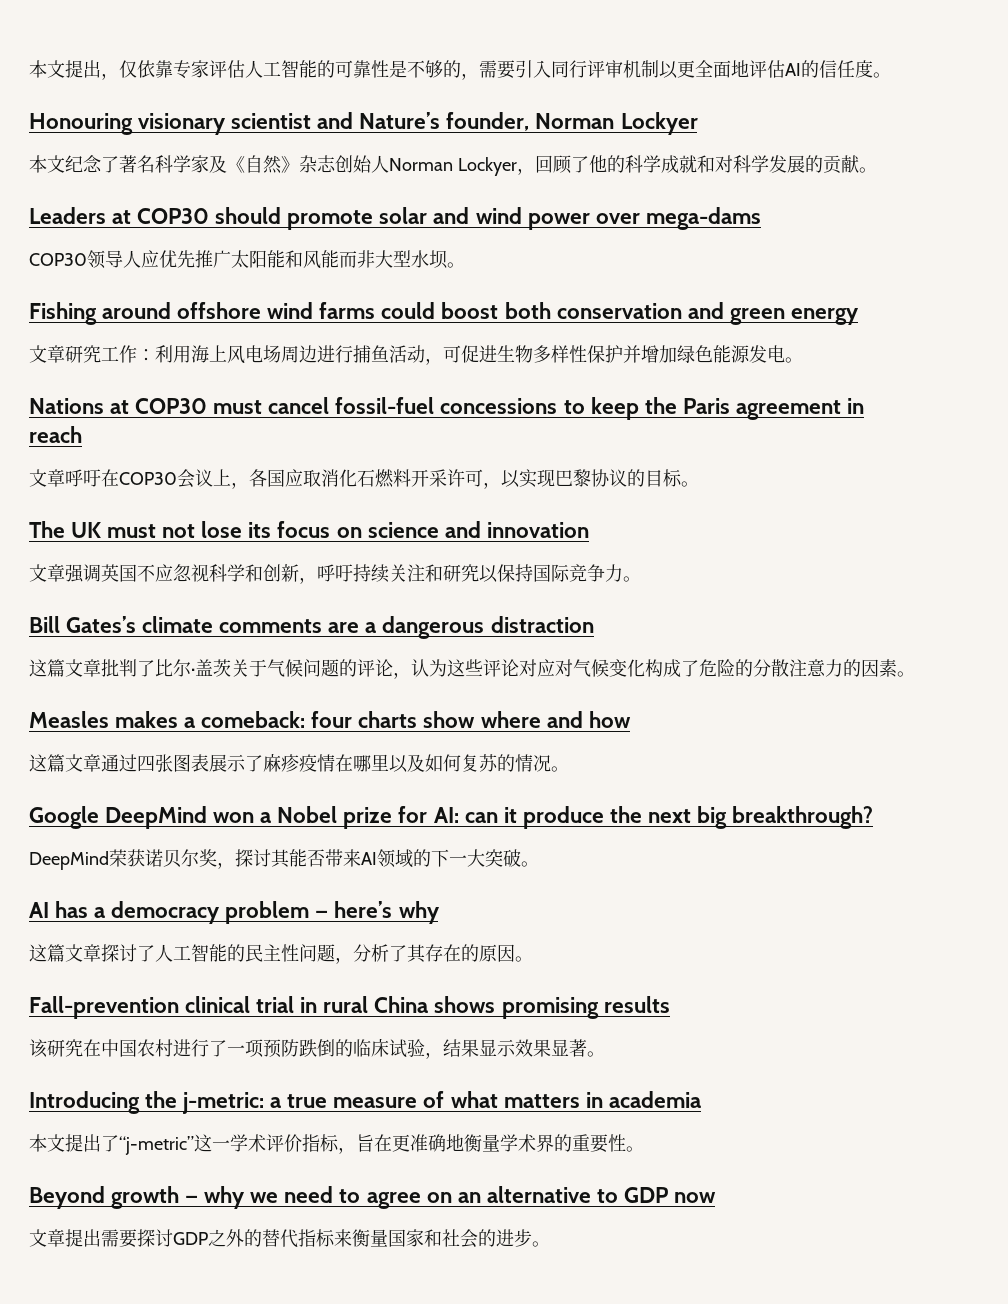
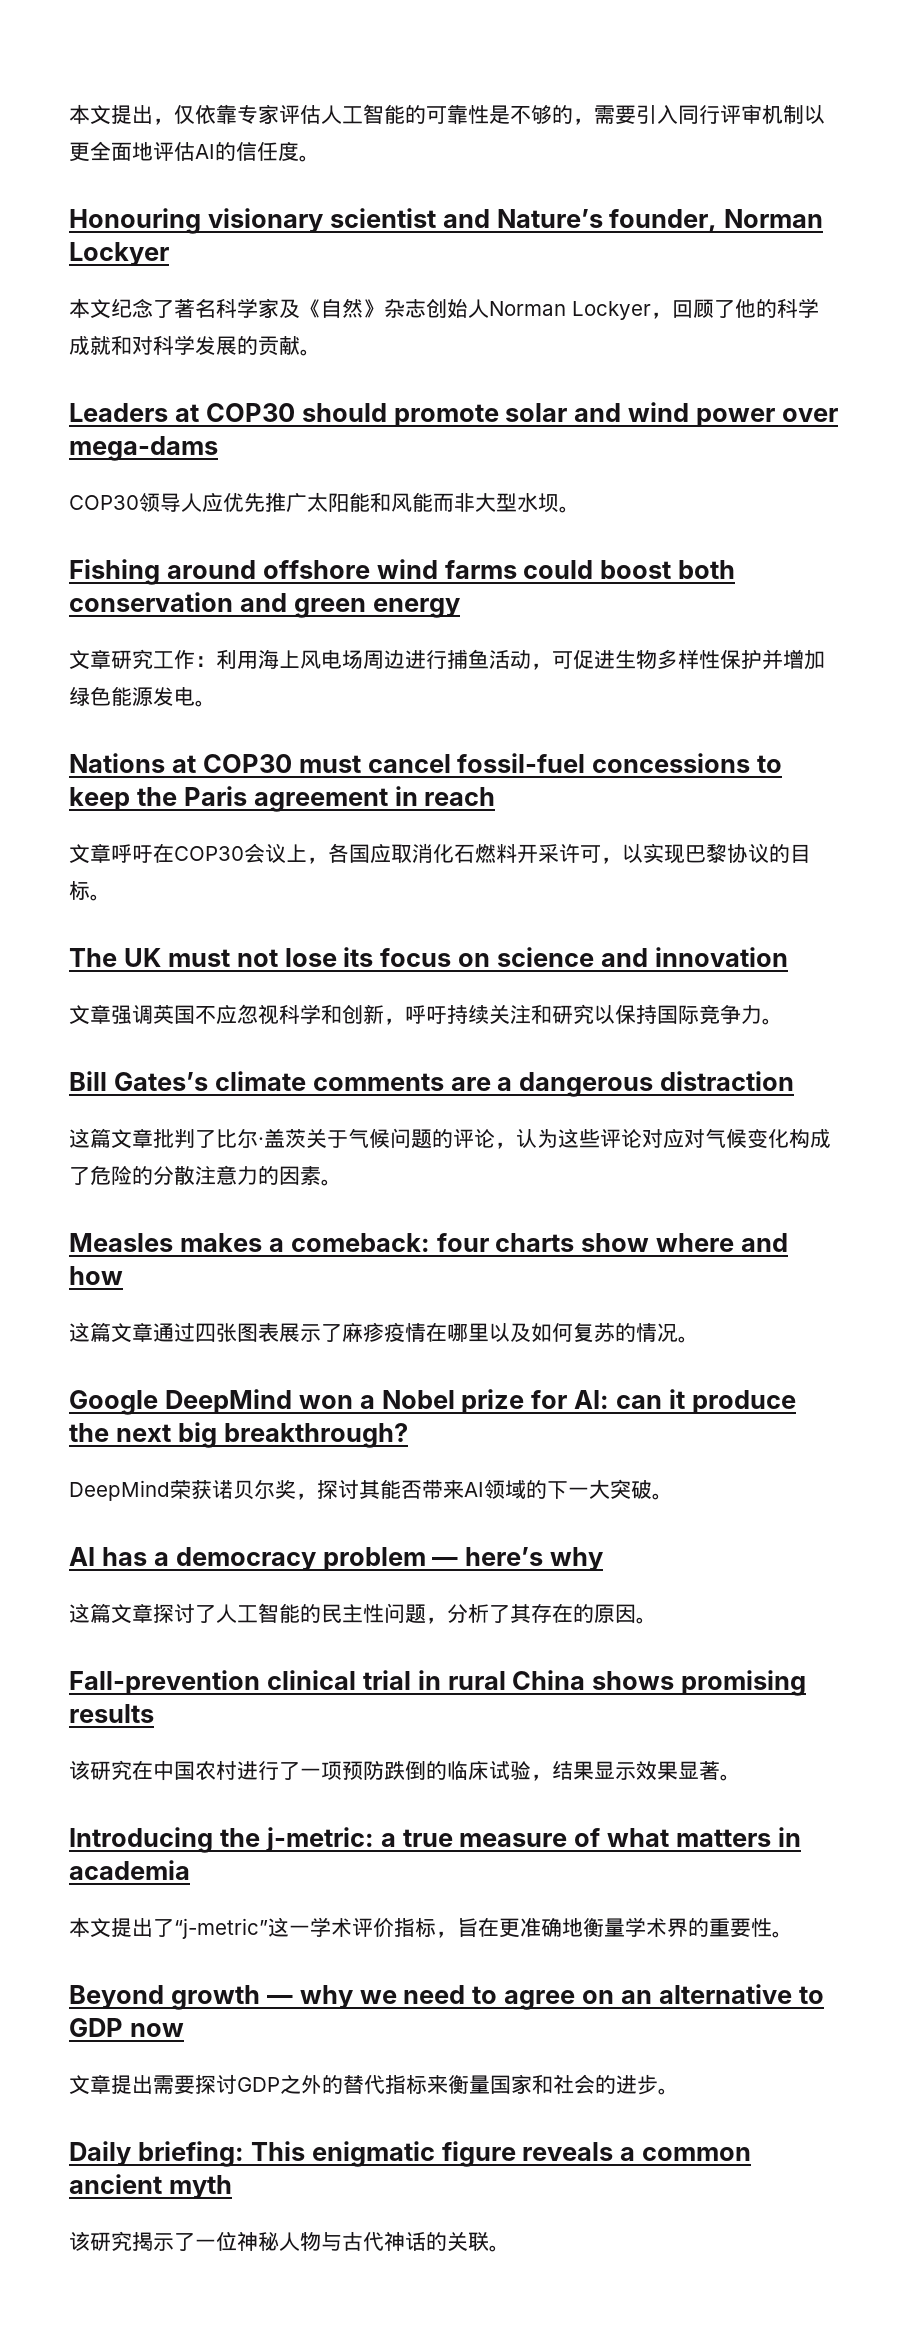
(550, 1244) none -> [69,2141,752,2167] [69,2174,232,2199] [69,2231,510,2252] // Daily briefing: This enigmatic figure reveals a common ancient myth // 该研究揭示了一位神秘人物与古代神话的关联。

